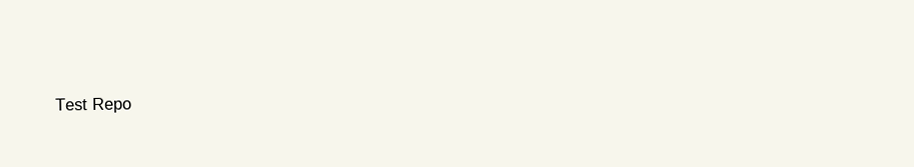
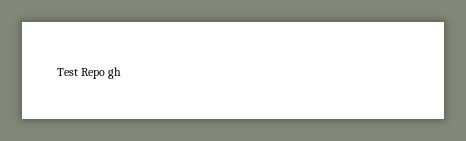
(132, 105) none -> [108,67,122,79] gh

